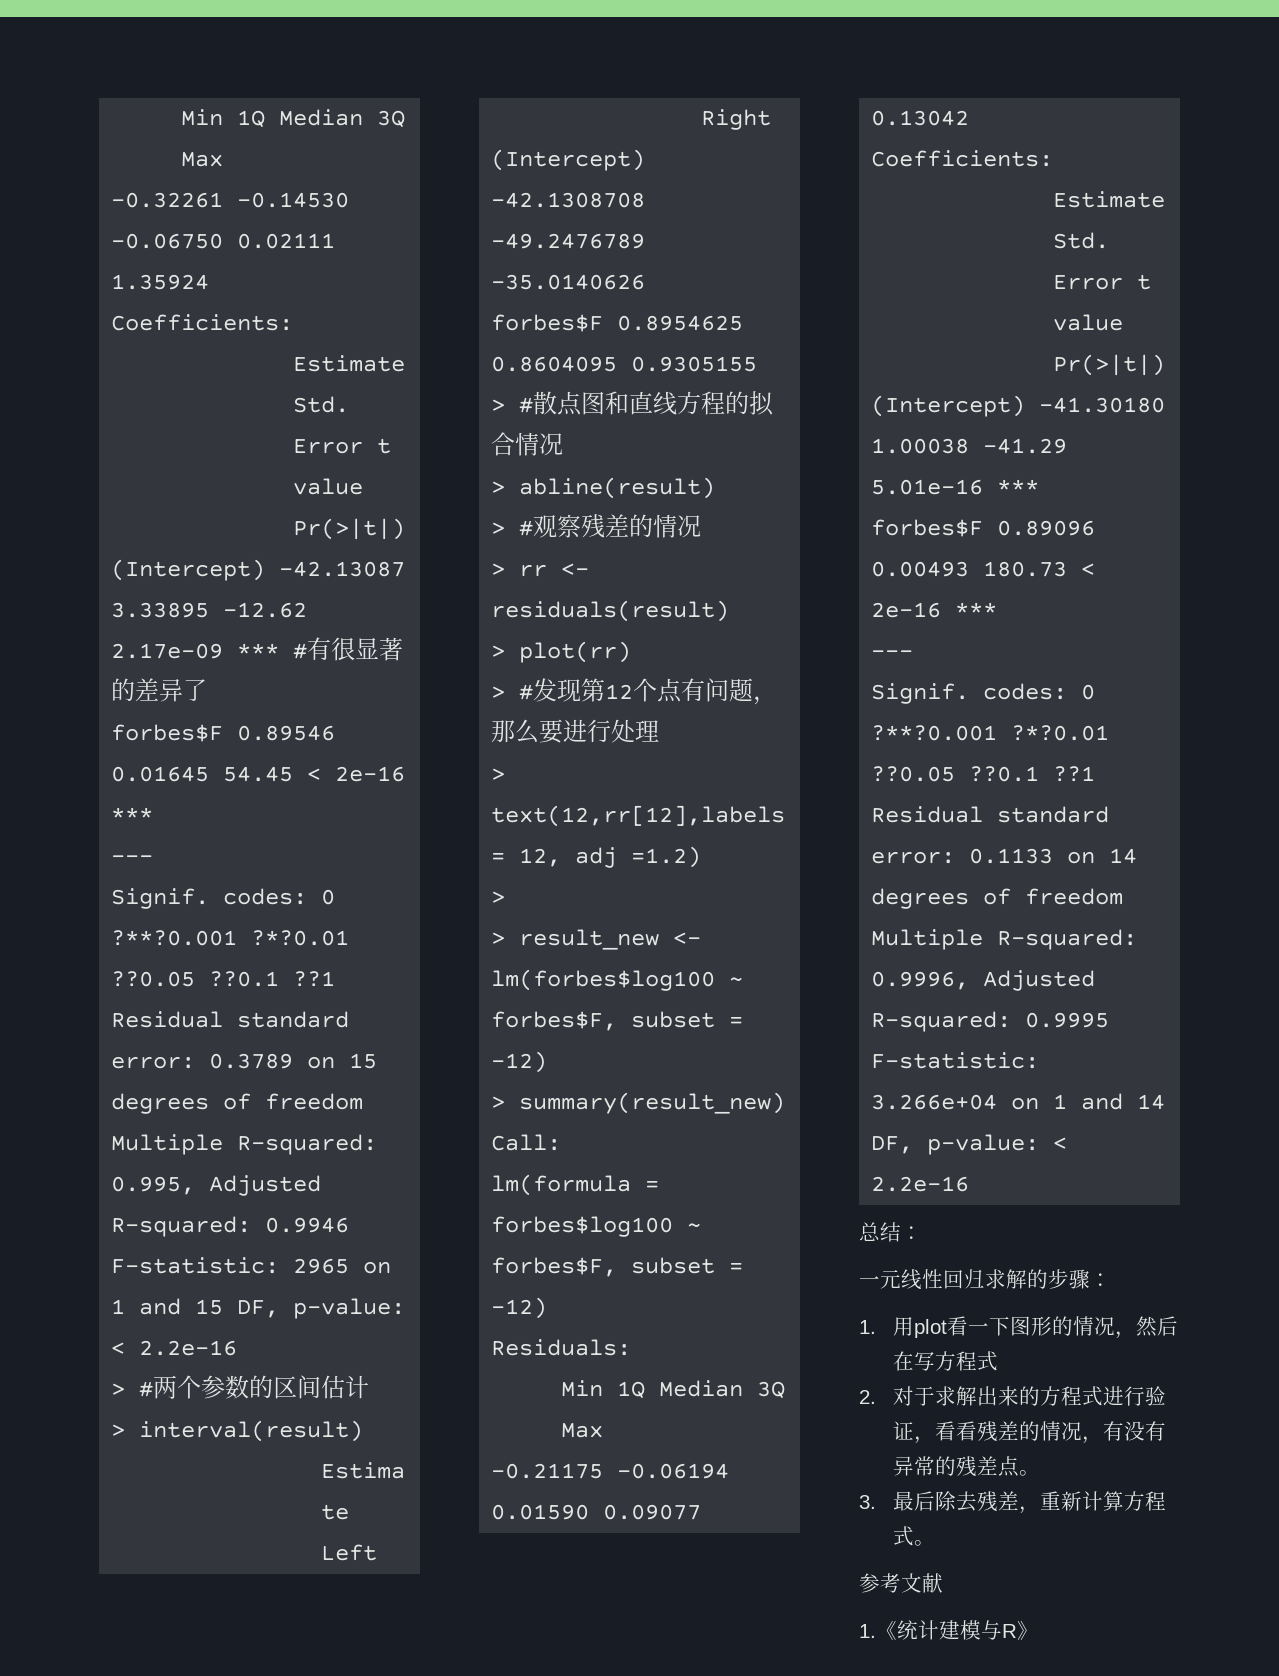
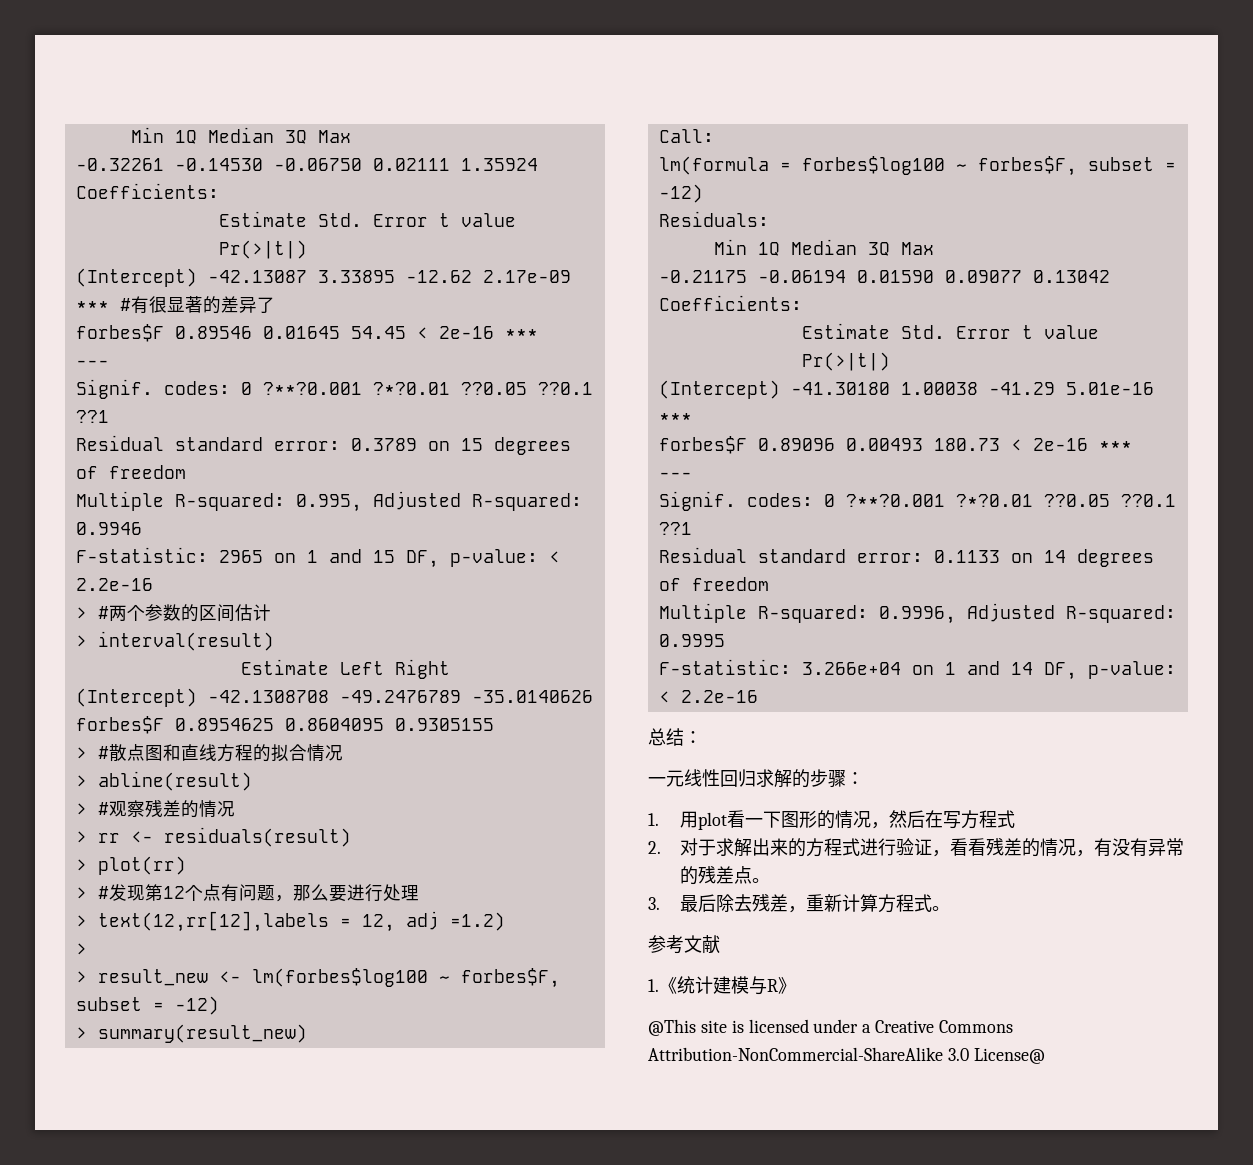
(1038, 1630) none -> [648,1019,1014,1036] [648,1047,1045,1064] // @This site is licensed under a Creative Commons Attribution-NonCommercial-ShareAlike 3.0 License@

